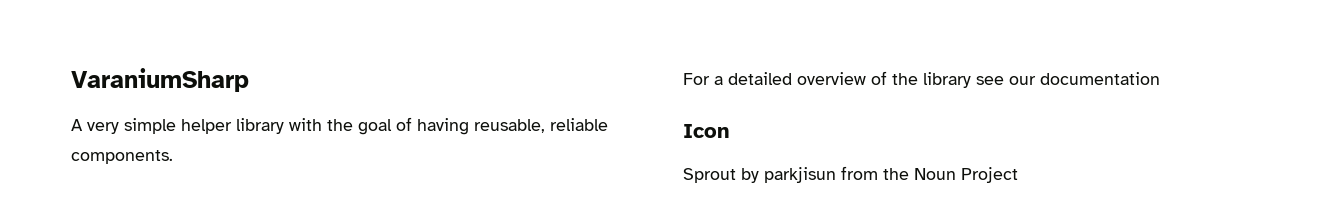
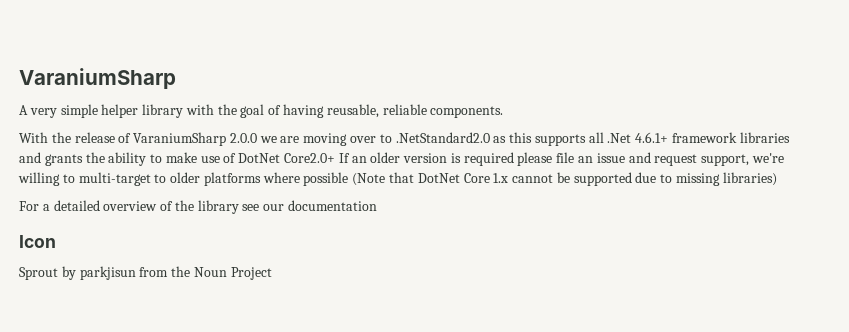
(173, 157) none -> [19,132,790,146] [19,152,784,166] [18,172,777,186] // With the release of VaraniumSharp 2.0.0 we are moving over to .NetStandard2.0 as this supports all .Net 4.6.1+ framework libraries and grants the ability to make use of DotNet Core2.0+ If an older version is required please file an issue and request support, we're willing to multi-target to older platforms where possible (Note that DotNet Core 1.x cannot be supported due to missing libraries)

